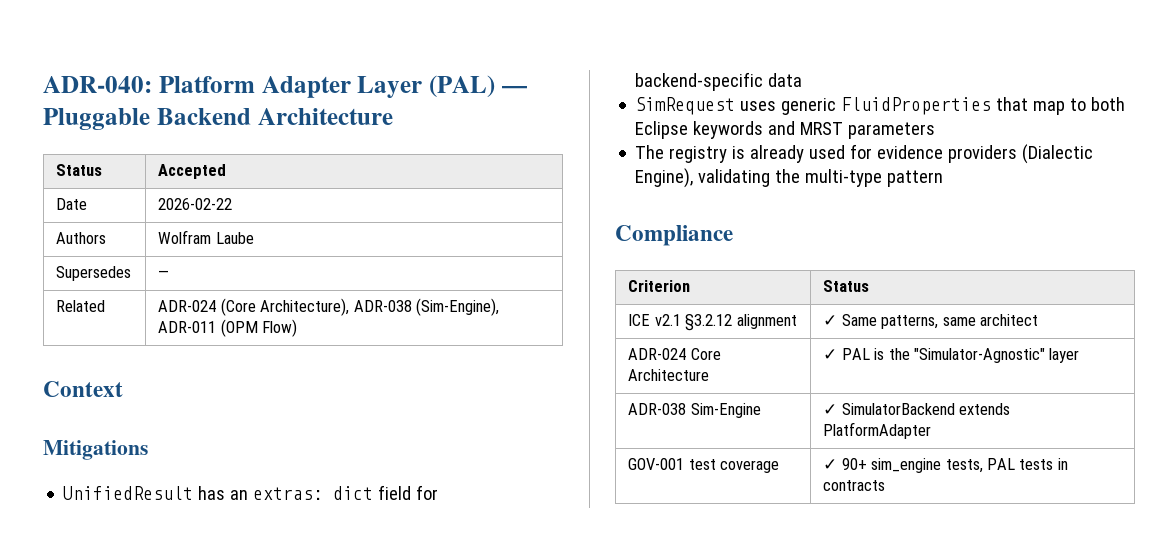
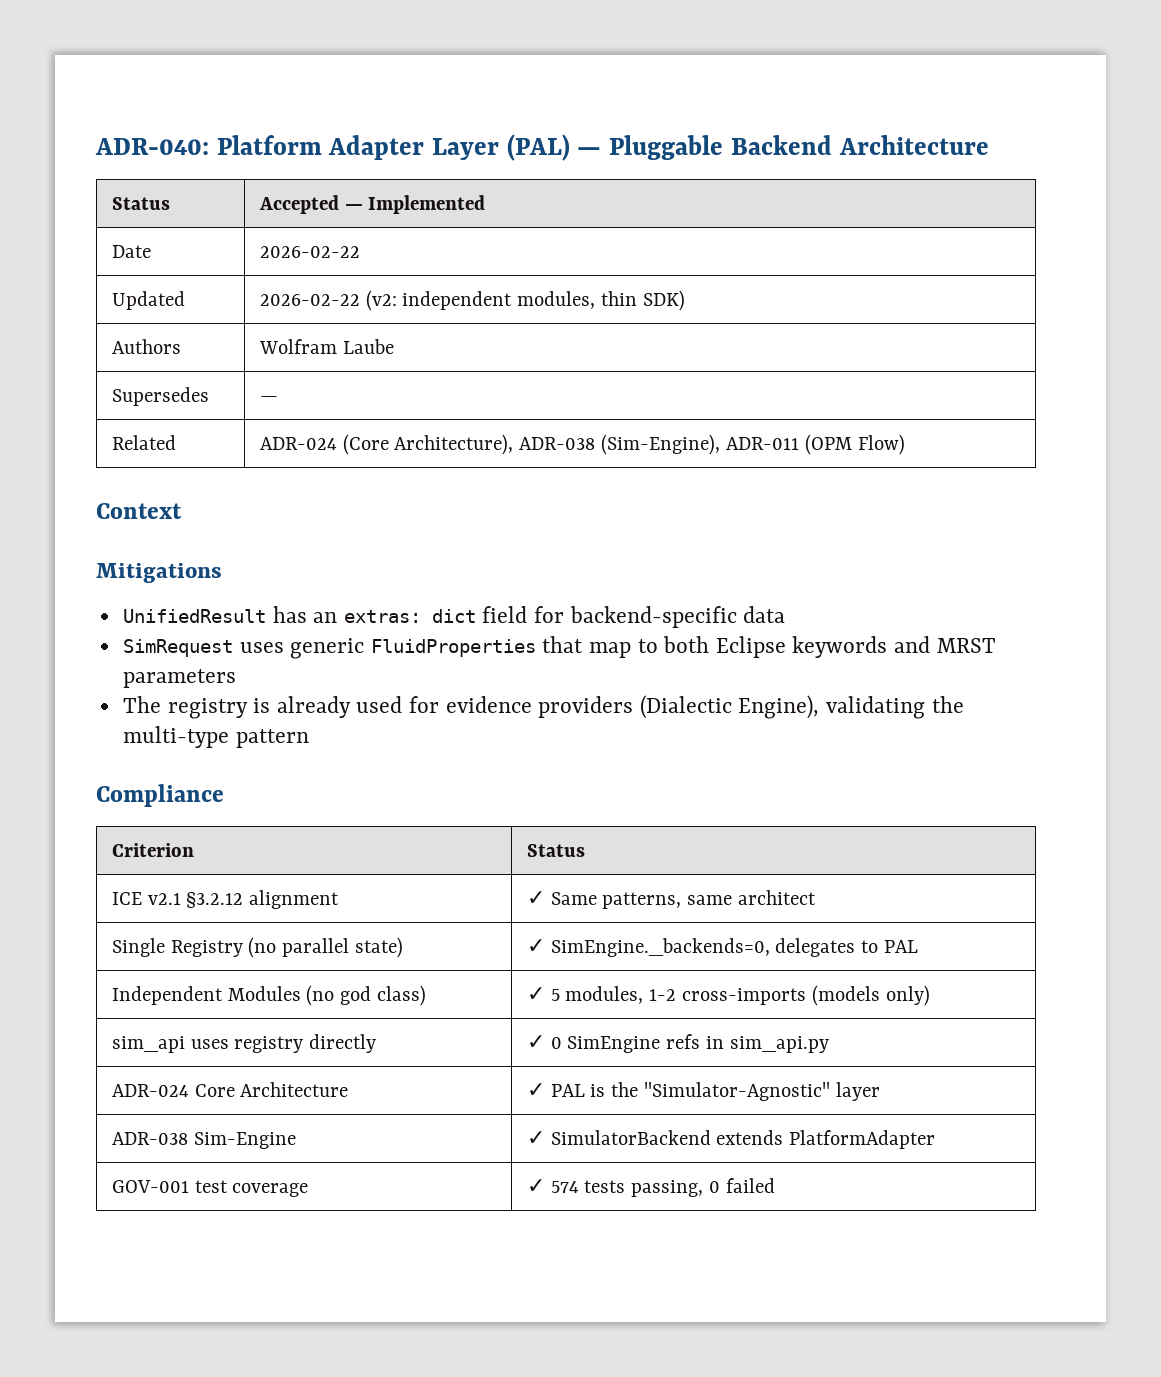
(227, 171) none -> [344,195,486,214] — Implemented
(233, 204) none -> [111,291,185,310] [259,290,686,311] // Updated | 2026-02-22 (v2: independent modules, thin SDK)
(1038, 320) none -> [111,937,404,958] [526,938,919,957] [111,985,427,1006] [526,985,931,1006] [111,1034,377,1053] [526,1034,830,1053] // Single Registry (no parallel state) | ✓ SimEngine._backends=0, delegates to PAL // Independent Modules (no god class) | ✓ 5 modules, 1-2 cross-imports (models only) // sim_api uses registry directly | ✓ 0 SimEngine refs in sim_api.py
[841,458,1068,473] [823,480,886,491] 90+ sim_engine tests, PAL tests in contracts -> [550,1178,776,1197] 574 tests passing, 0 failed

